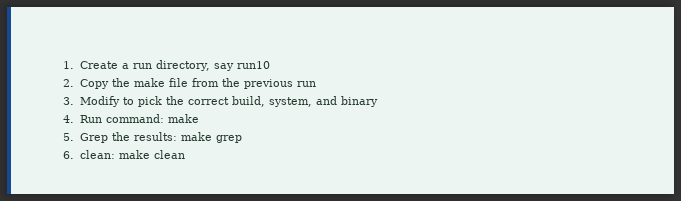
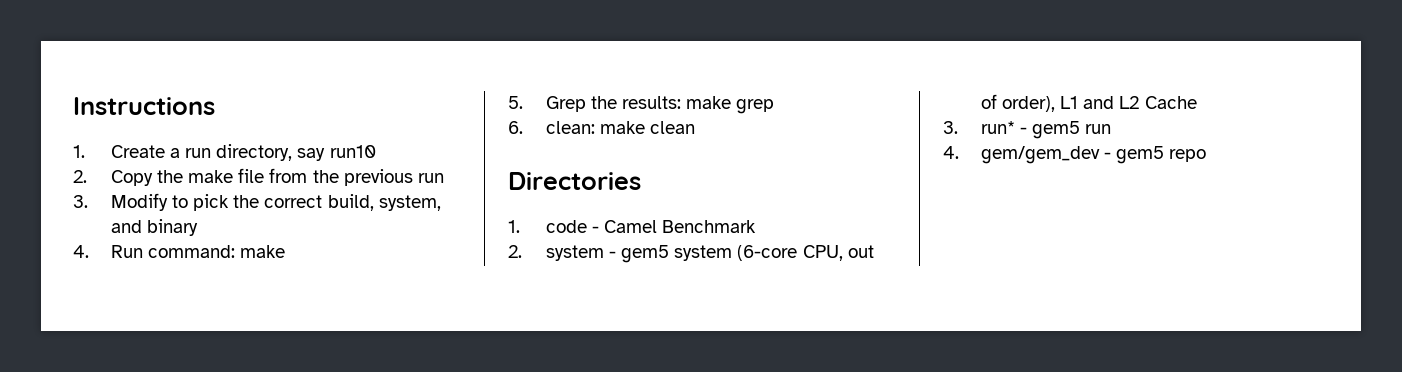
(63, 65) none -> [73,97,215,115] Instructions //
(185, 154) none -> [508,172,641,190] [508,220,757,233] [508,245,874,263] [980,94,1197,112] [943,121,1112,139] [943,146,1207,164] // Directories // 1. code - Camel Benchmark // 2. system - gem5 system (6-core CPU, out of order), L1 and L2 Cache // 3. run* - gem5 run // 4. gem/gem_dev - gem5 repo

